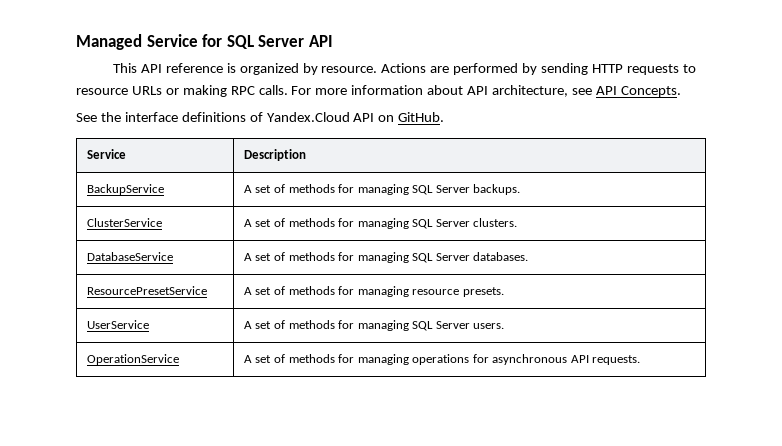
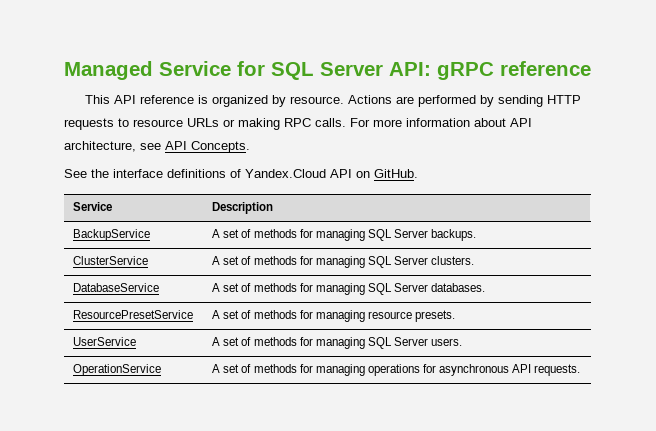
[308,35,333,47] API -> [389,61,591,80] API: gRPC reference

